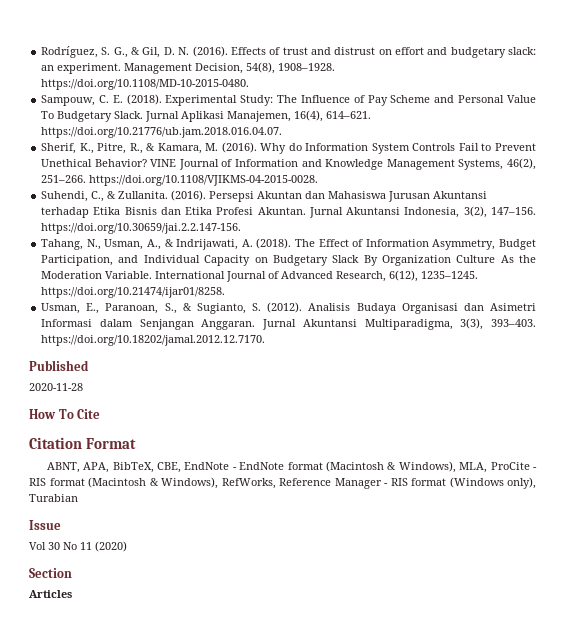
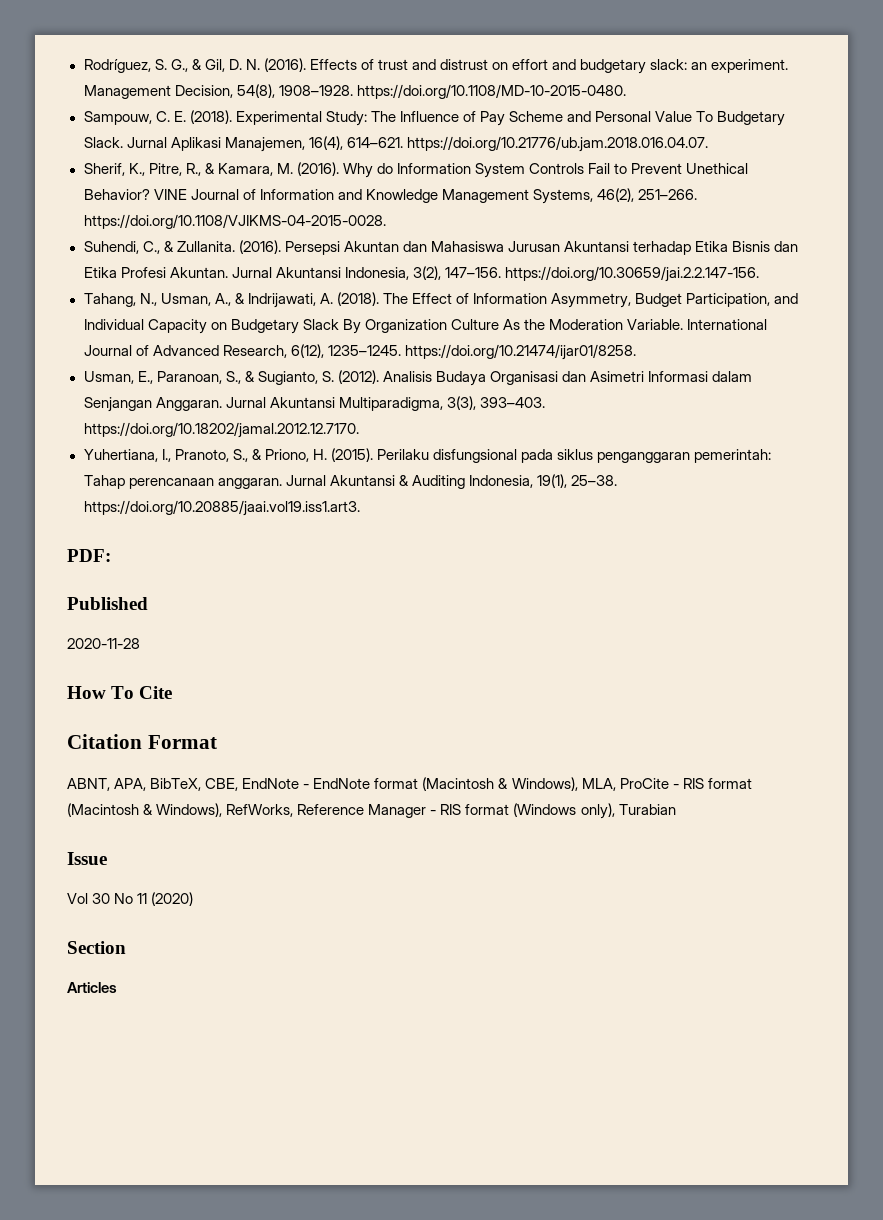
(266, 340) none -> [83,448,772,463] [83,474,617,489] [83,500,360,516] [67,549,111,562] // Yuhertiana, I., Pranoto, S., & Priono, H. (2015). Perilaku disfungsional pada siklus penganggaran pemerintah: Tahap perencanaan anggaran. Jurnal Akuntansi & Auditing Indonesia, 19(1), 25–38. https://doi.org/10.20885/jaai.vol19.iss1.art3. // PDF:

